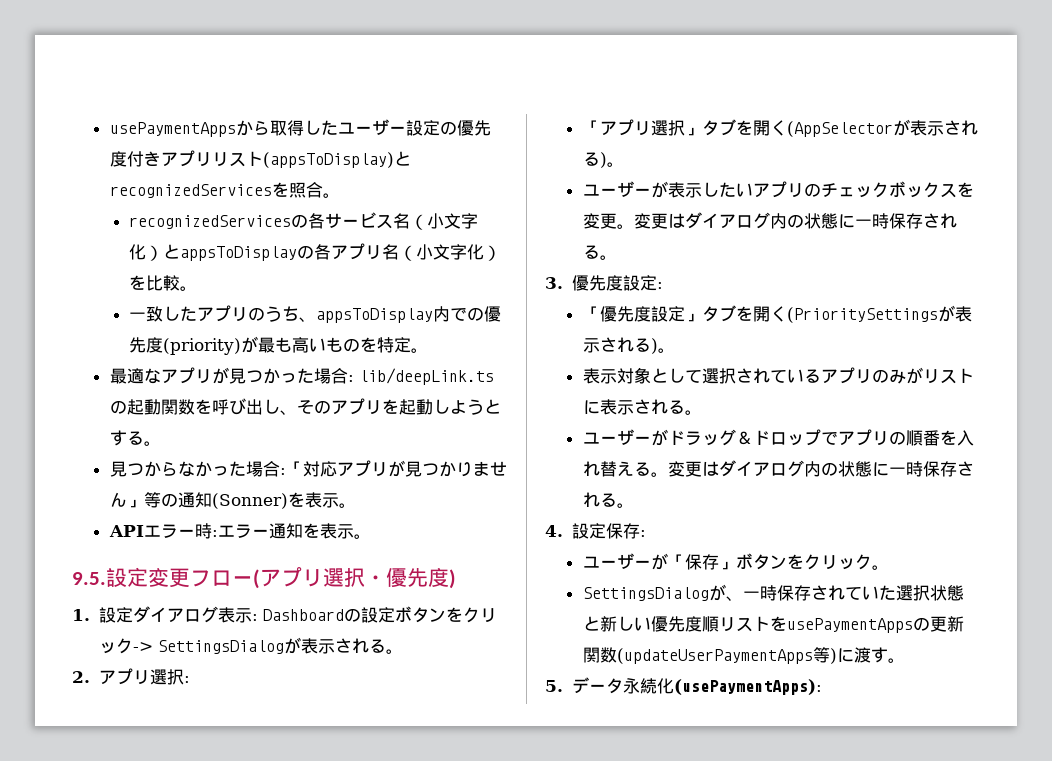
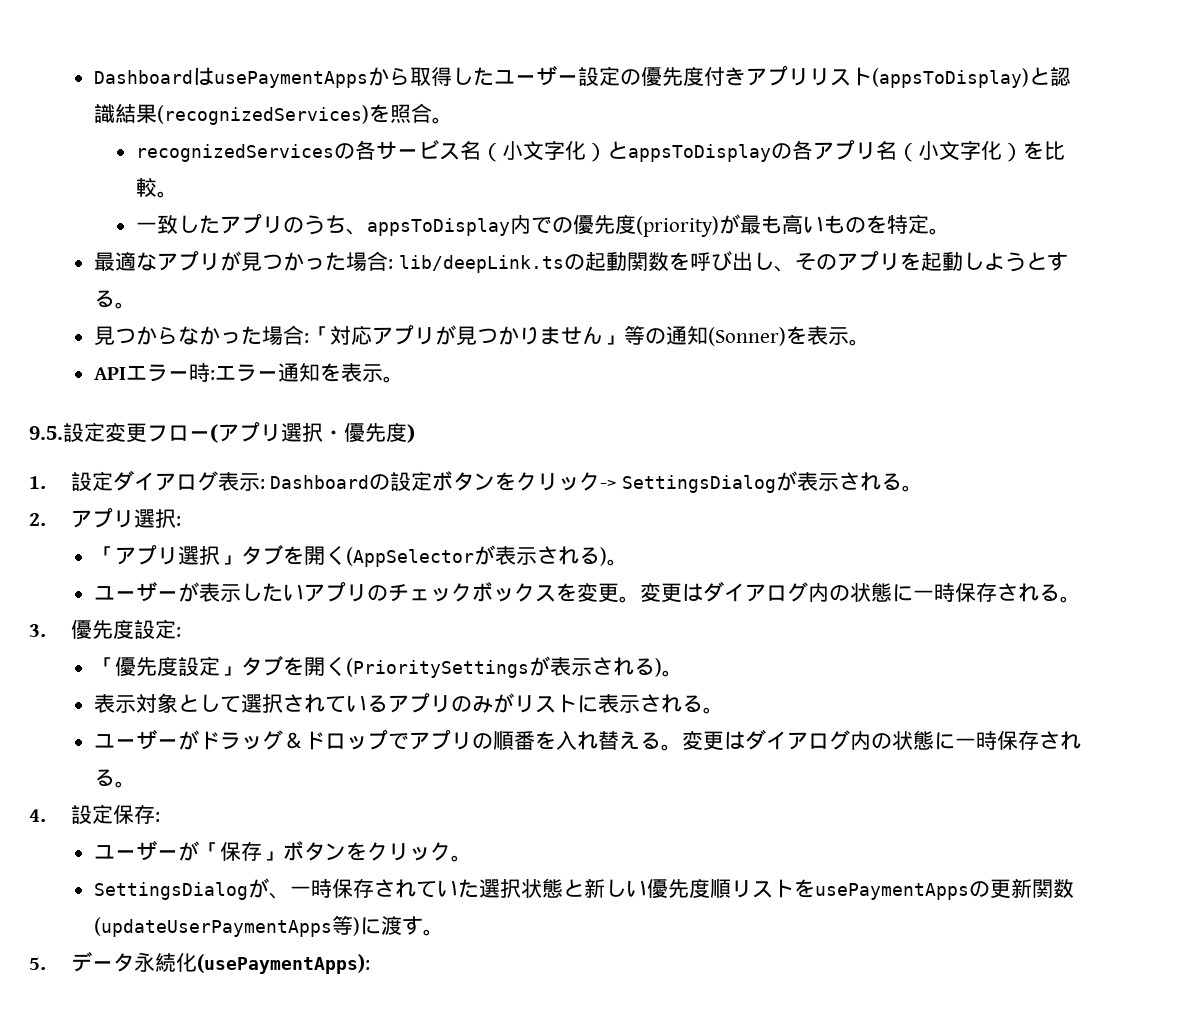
(109, 129) none -> [93,67,214,86] Dashboardは
[109,184,272,198] recognizedServices -> [1049,67,1071,86] [93,103,369,125] 認識結果(recognizedServices)

